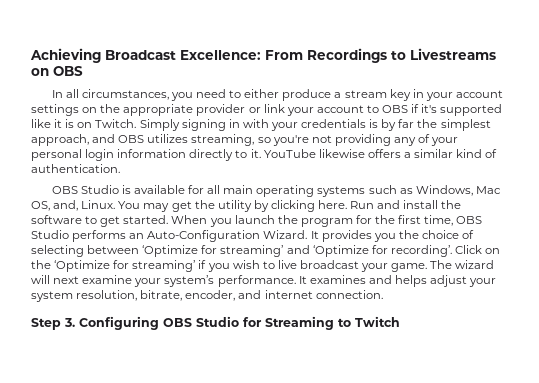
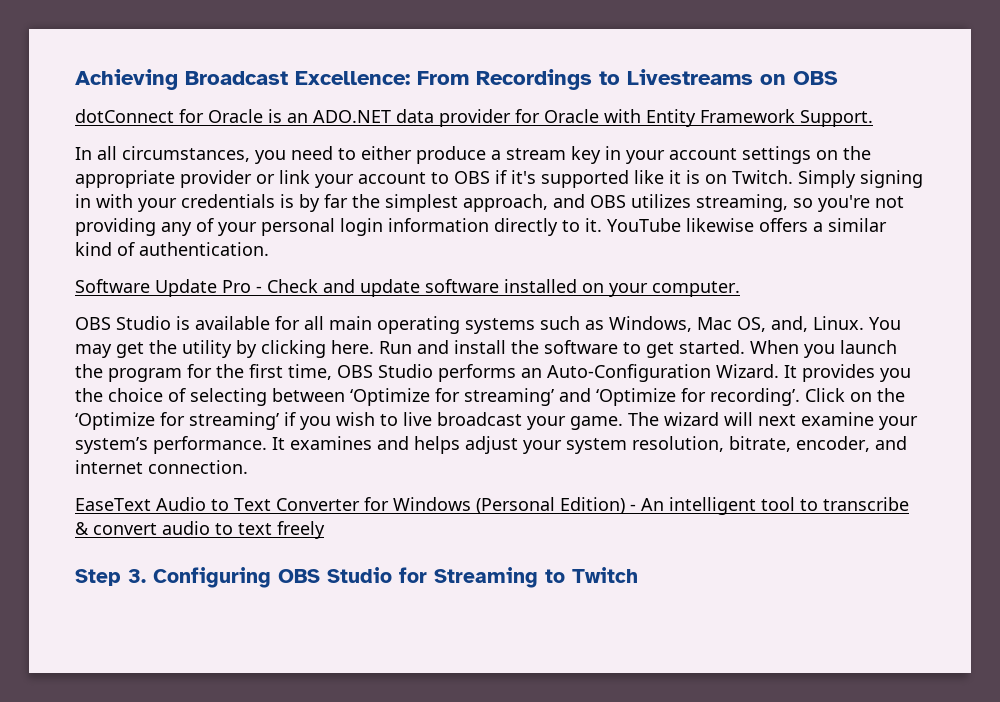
(83, 71) none -> [75,109,873,127] // dotConnect for Oracle is an ADO.NET data provider for Oracle with Entity Framework Support.
(120, 168) none -> [75,279,740,297] // Software Update Pro - Check and update software installed on your computer.
(383, 294) none -> [75,497,909,515] [75,521,325,539] // EaseText Audio to Text Converter for Windows (Personal Edition) - An intelligent tool to transcribe & convert audio to text freely

